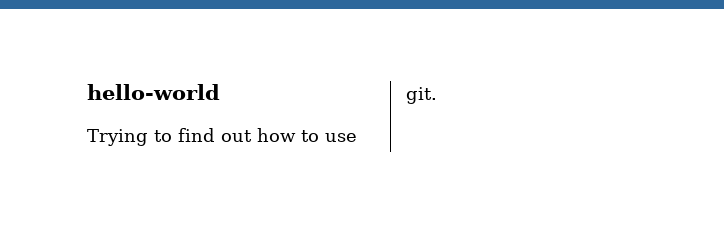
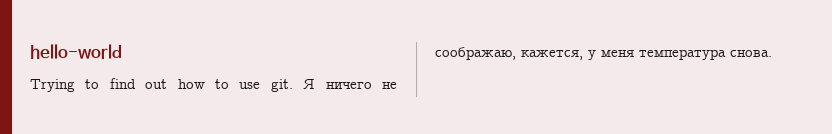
(437, 95) none -> [303,79,397,89] [435,47,772,60] Я ничего не соображаю, кажется, у меня температура снова.

